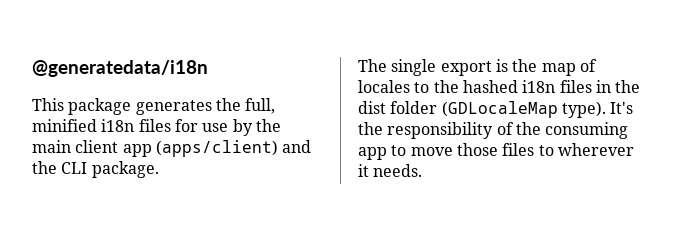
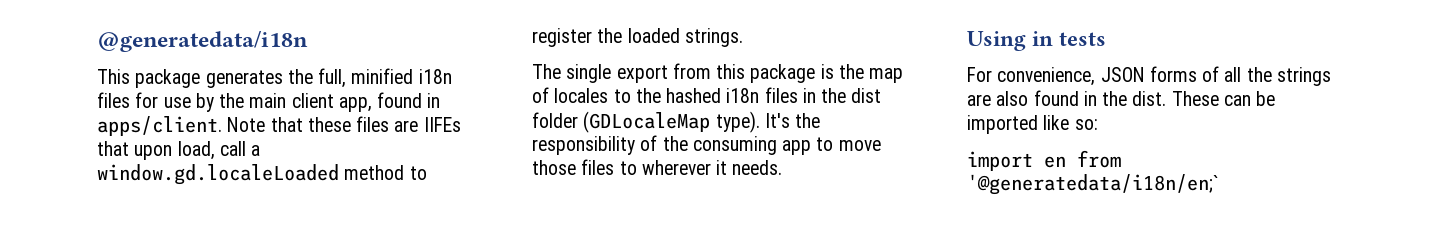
[122,140,312,157] [32,161,159,178] app (apps/client) and the CLI package. -> [338,92,441,112] [97,116,461,136] [97,141,261,160] [97,164,427,185] [532,28,743,47] app, found in apps/client. Note that these files are IIFEs that upon load, call a window.gd.localeLoaded method to register the loaded strings.
(492, 68) none -> [672,63,816,83] from this package
(423, 170) none -> [967,31,1107,51] [967,66,1331,86] [967,90,1276,106] [967,115,1098,134] [967,150,1121,171] [967,174,1219,195] // Using in tests // For convenience, JSON forms of all the strings are also found in the dist. These can be imported like so: // import en from '@generatedata/i18n/en;`

